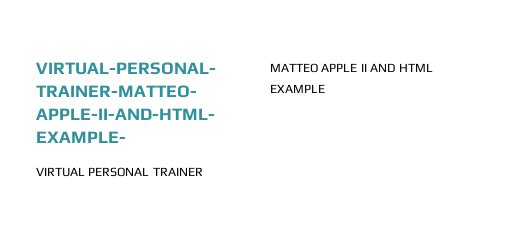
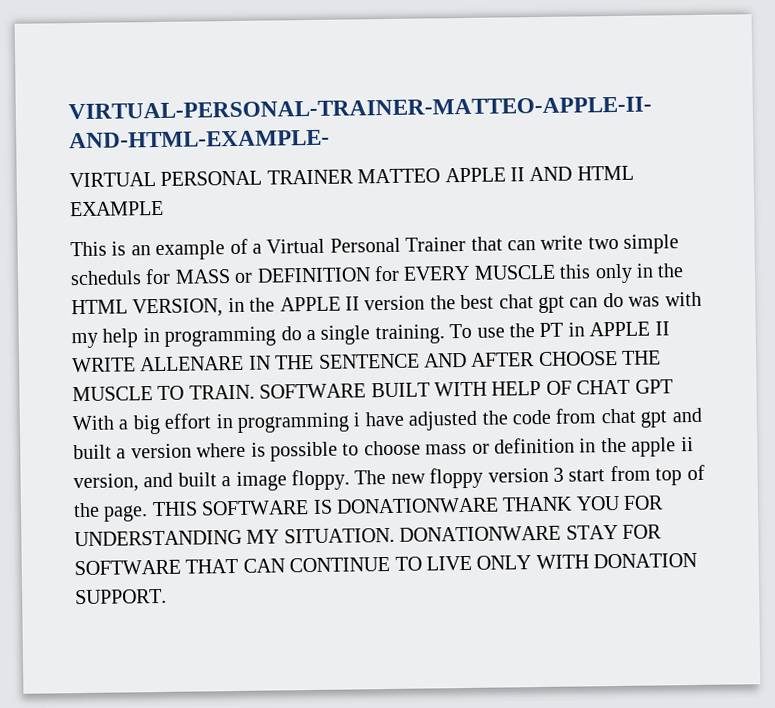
(325, 88) none -> [70,234,680,261] [70,263,685,286] [71,291,702,318] [71,321,670,349] [72,350,662,373] [72,379,673,402] [72,407,702,435] [73,437,694,462] [73,464,705,493] [73,495,665,522] [74,524,662,547] [74,552,698,576] [75,588,167,605] // This is an example of a Virtual Personal Trainer that can write two simple scheduls for MASS or DEFINITION for EVERY MUSCLE this only in the HTML VERSION, in the APPLE II version the best chat gpt can do was with my help in programming do a single training. To use the PT in APPLE II WRITE ALLENARE IN THE SENTENCE AND AFTER CHOOSE THE MUSCLE TO TRAIN. SOFTWARE BUILT WITH HELP OF CHAT GPT With a big effort in programming i have adjusted the code from chat gpt and built a version where is possible to choose mass or definition in the apple ii version, and built a image floppy. The new floppy version 3 start from top of the page. THIS SOFTWARE IS DONATIONWARE THANK YOU FOR UNDERSTANDING MY SITUATION. DONATIONWARE STAY FOR SOFTWARE THAT CAN CONTINUE TO LIVE ONLY WITH DONATION SUPPORT.

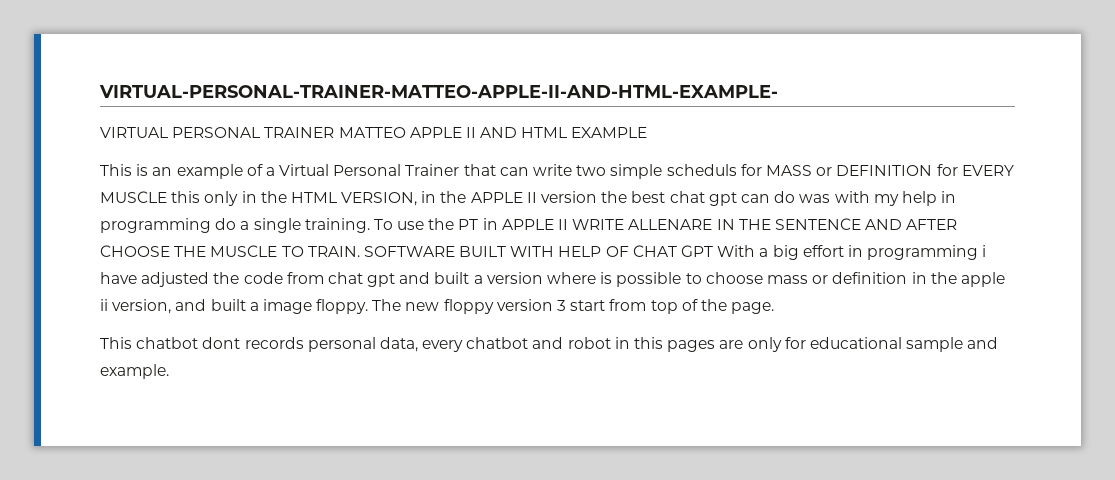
[151,495,665,517] [74,524,662,547] [74,552,698,576] [75,588,167,605] THIS SOFTWARE IS DONATIONWARE THANK YOU FOR UNDERSTANDING MY SITUATION. DONATIONWARE STAY FOR SOFTWARE THAT CAN CONTINUE TO LIVE ONLY WITH DONATION SUPPORT. -> [100,337,999,352] [100,364,169,379] // This chatbot dont records personal data, every chatbot and robot in this pages are only for educational sample and example.

